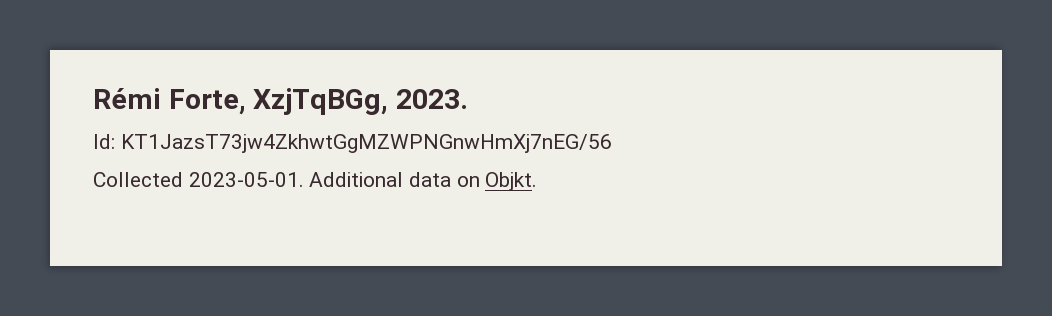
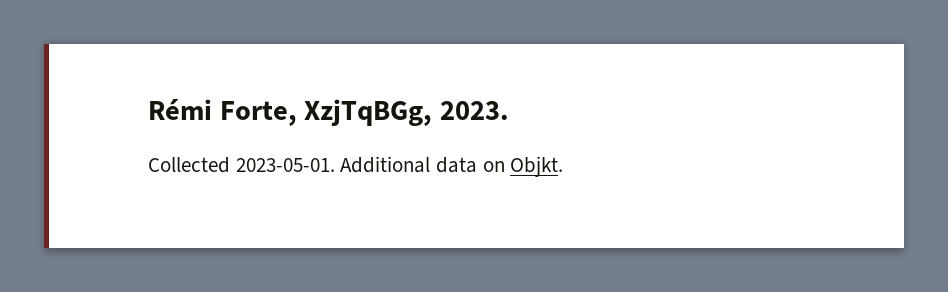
[93,134,612,153] // Id: KT1JazsT73jw4ZkhwtGgMZWPNGnwHmXj7nEG/56 -> (510, 110) none

